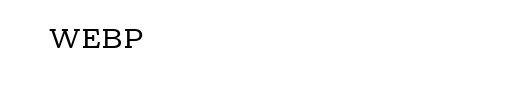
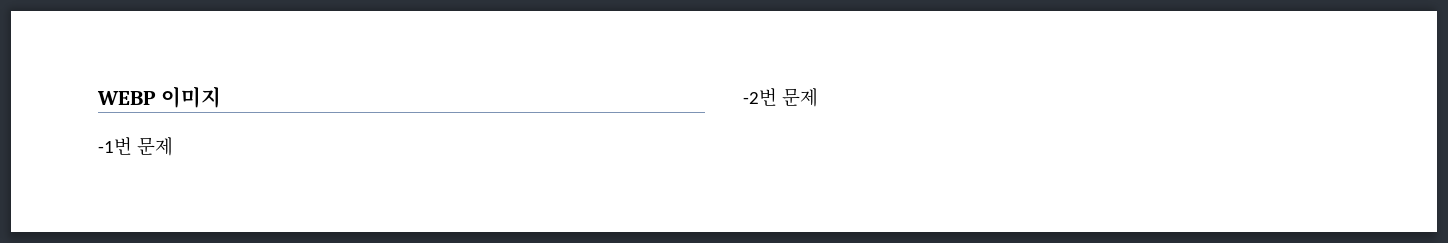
(144, 38) none -> [160,86,221,108] [98,137,173,156] [743,88,818,107] 이미지 // -1번 문제 // -2번 문제

